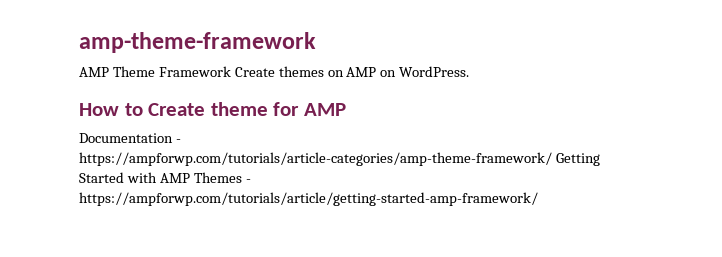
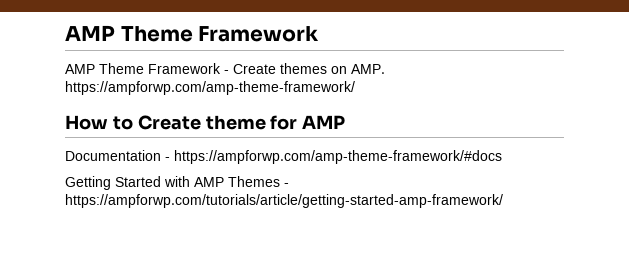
[79,32,316,53] [79,66,231,77] amp-theme-framework // AMP Theme Framework -> [65,25,320,42] [65,63,229,74] AMP Theme Framework // AMP Theme Framework -
[346,66,470,77] AMP on WordPress. -> [351,64,385,74] [65,81,355,95] AMP. https://ampforwp.com/amp-theme-framework/
[79,152,552,166] https://ampforwp.com/tutorials/article-categories/amp-theme-framework/ -> [174,150,502,164] https://ampforwp.com/amp-theme-framework/#docs //

